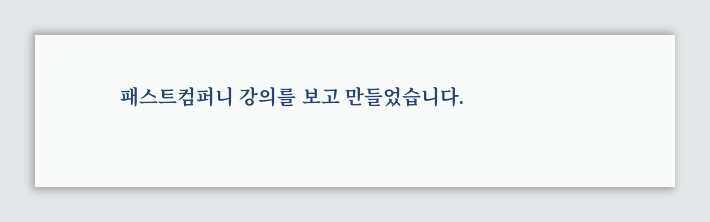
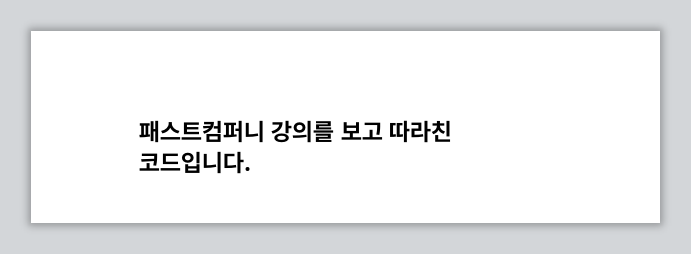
[344,86,464,107] 만들었습니다. -> [389,120,453,143] [139,151,251,174] 따라친 코드입니다.

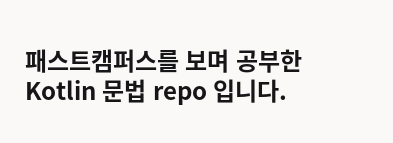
[139,120,453,143] [139,151,251,174] 패스트컴퍼니 강의를 보고 따라친 코드입니다. -> [25,49,302,73] [25,79,288,105] 패스트캠퍼스를 보며 공부한 Kotlin 문법 repo 입니다.

